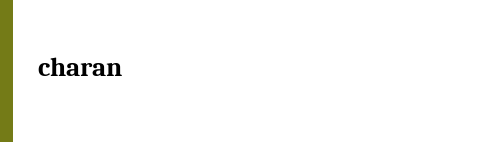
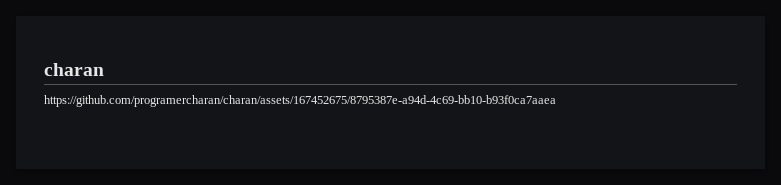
(122, 66) none -> [44,95,556,107] // https://github.com/programercharan/charan/assets/167452675/8795387e-a94d-4c69-bb10-b93f0ca7aaea

